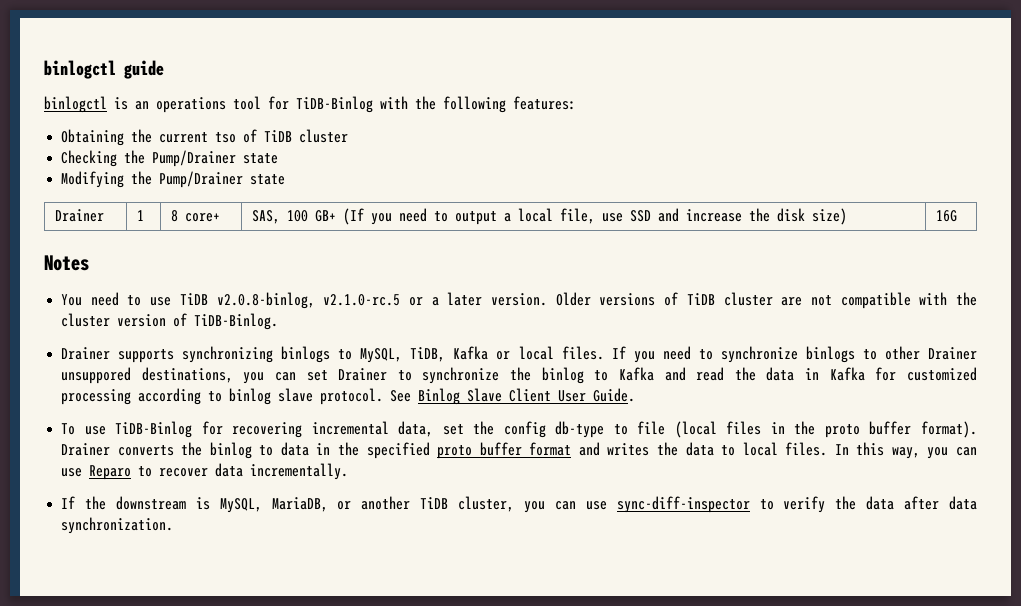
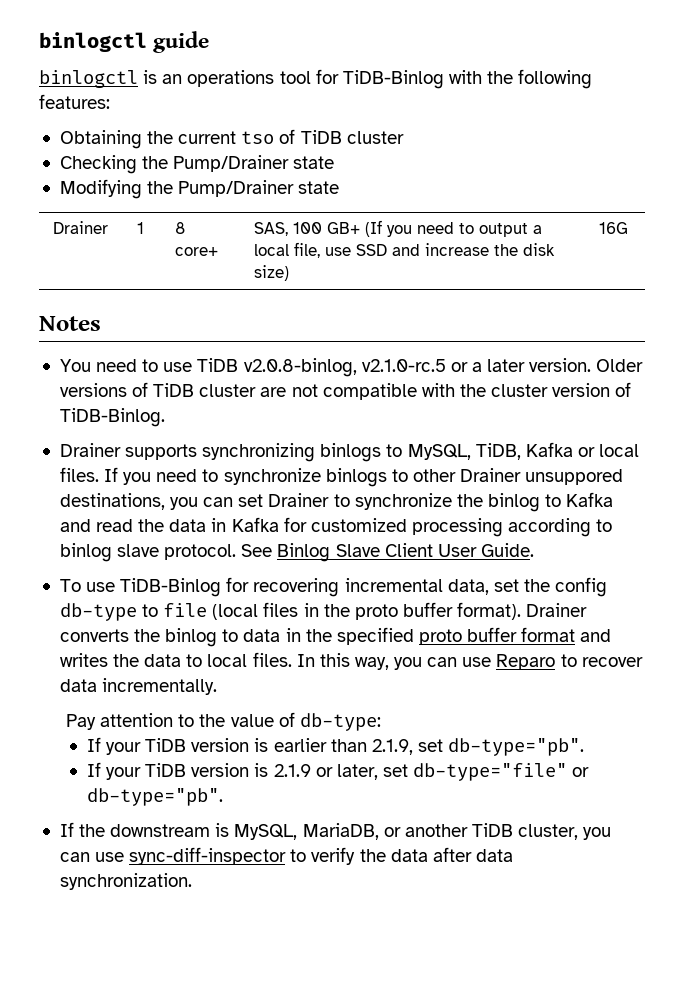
(349, 471) none -> [66,712,381,731] [86,737,585,756] [86,762,590,781] [86,788,223,806] // Pay attention to the value of db-type: // If your TiDB version is earlier than 2.1.9, set db-type="pb". // If your TiDB version is 2.1.9 or later, set db-type="file" or db-type="pb".

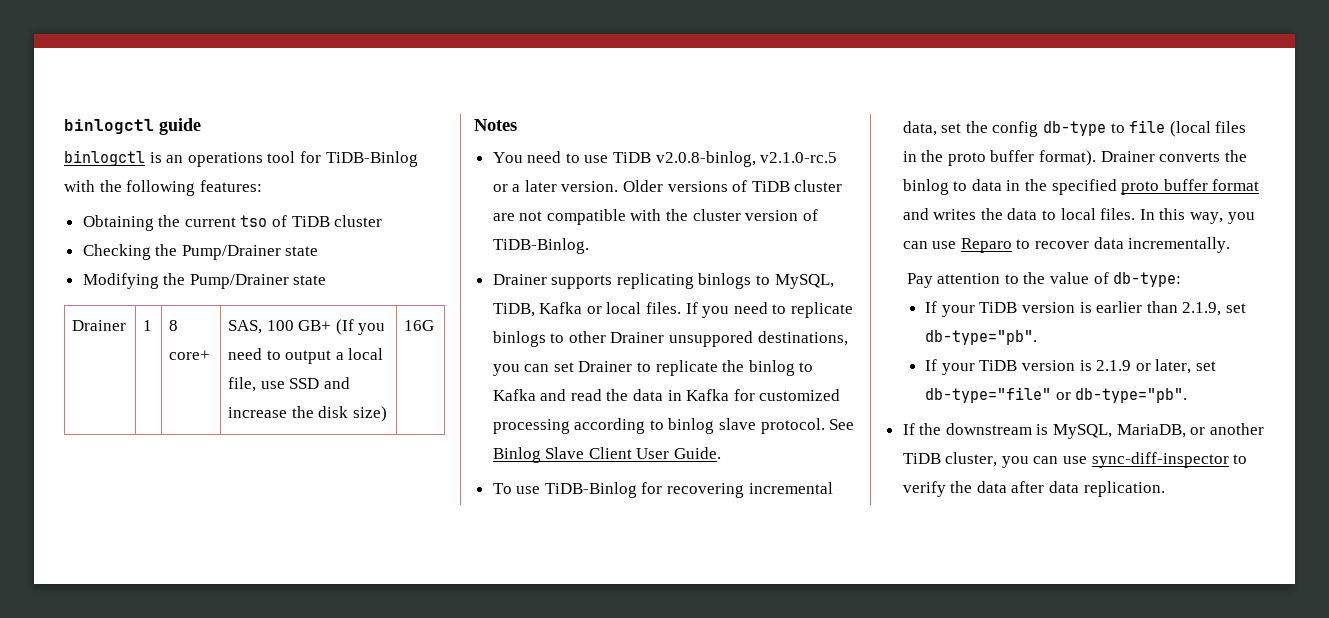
[202,443,316,462] synchronizing -> [616,273,694,289] replicating
[223,468,321,485] synchronize -> [791,302,854,318] replicate
[354,493,452,510] synchronize -> [655,360,718,376] replicate
[59,873,192,890] synchronization. -> [1083,481,1165,497] replication.

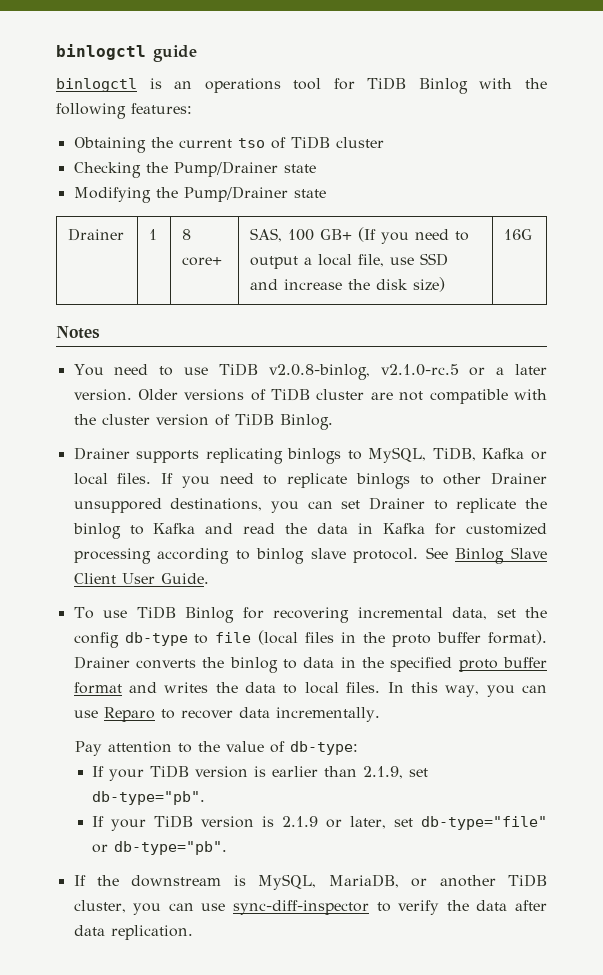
[325,151,418,167] TiDB-Binlog -> [367,77,468,94] TiDB Binlog
[492,238,589,254] TiDB-Binlog. -> [234,413,333,430] TiDB Binlog.
[544,482,637,498] TiDB-Binlog -> [136,606,235,623] TiDB Binlog

